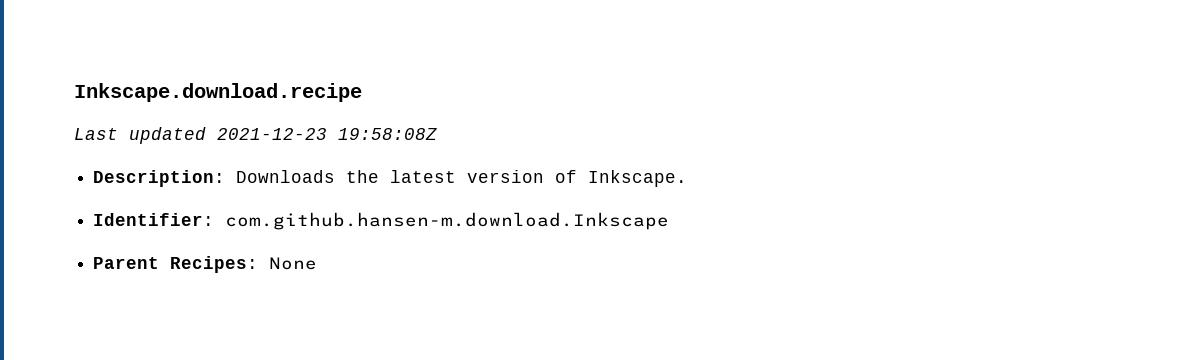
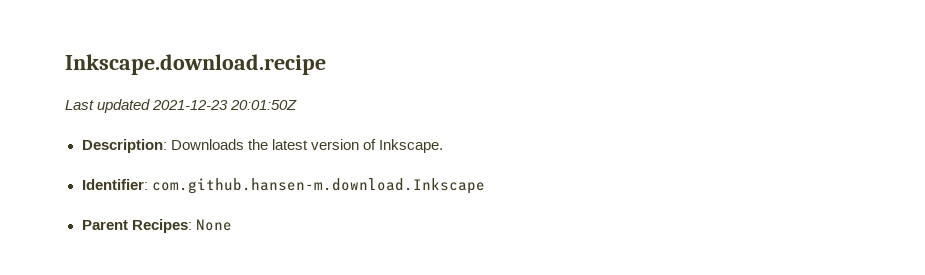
[338,128,437,140] 19:58:08Z -> [230,100,298,110] 20:01:50Z

